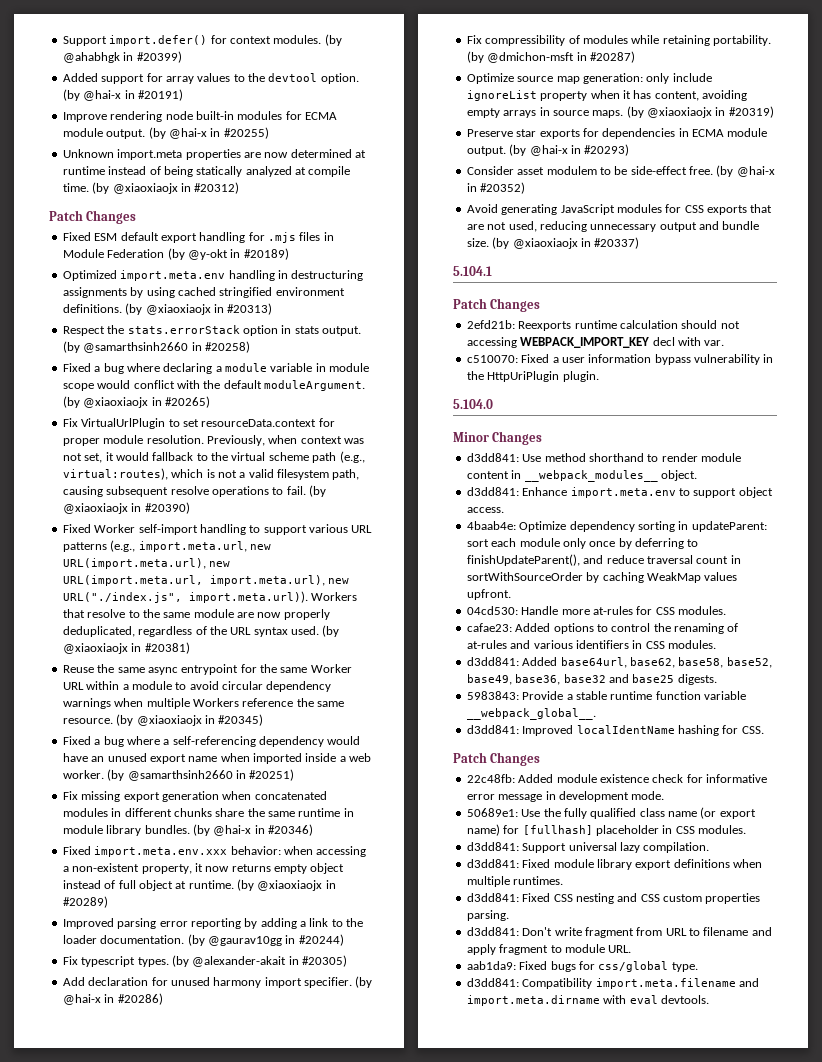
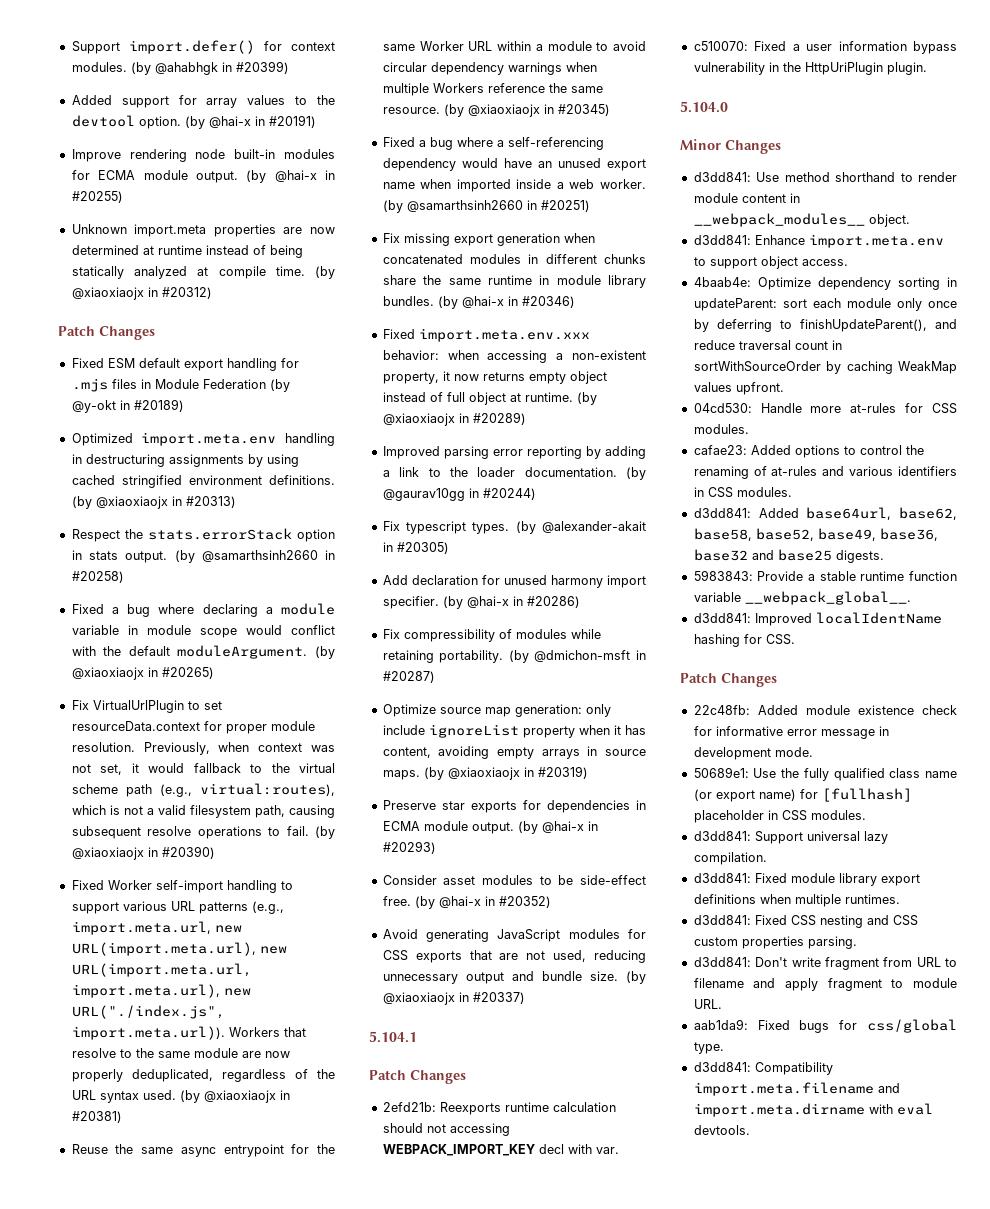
[546,166,597,175] modulem -> [482,875,534,885] modules

